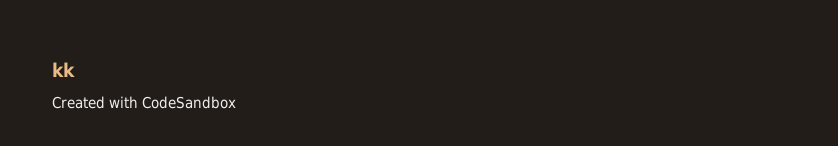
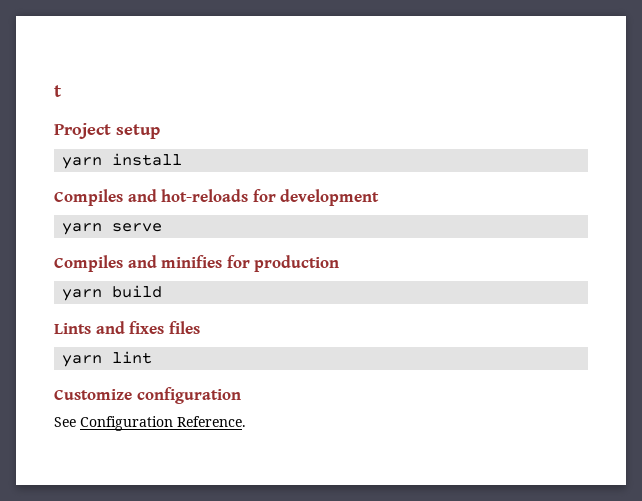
[52,62,75,77] [52,96,236,109] kk // Created with CodeSandbox -> [54,85,62,97] [54,123,160,139] [62,153,183,169] [54,189,380,206] [62,223,163,235] [54,255,340,272] [62,285,163,301] [54,321,200,334] [62,351,153,367] [54,387,241,404] [54,416,246,431] t // Project setup // yarn install // Compiles and hot-reloads for development // yarn serve // Compiles and minifies for production // yarn build // Lints and fixes files // yarn lint // Customize configuration // See Configuration Reference.

